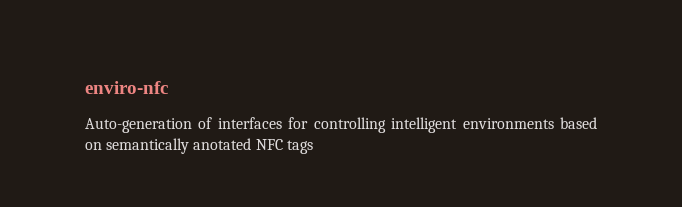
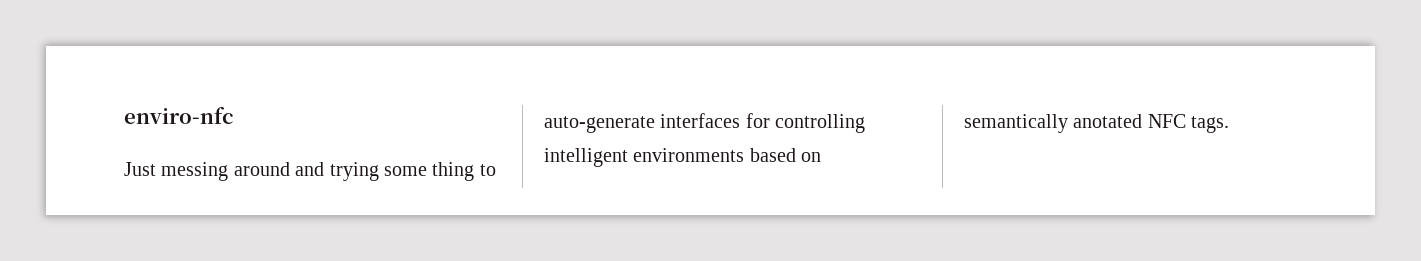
[85,117,213,133] Auto-generation of -> [124,162,496,181] [544,116,655,133] Just messing around and trying some thing to auto-generate
[286,140,313,154] tags -> [1191,116,1230,133] tags.

